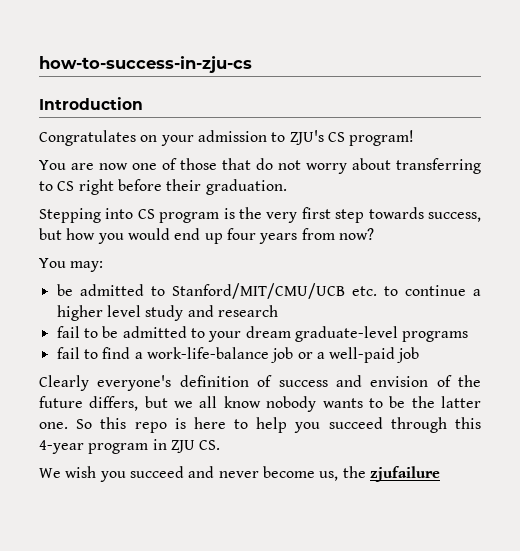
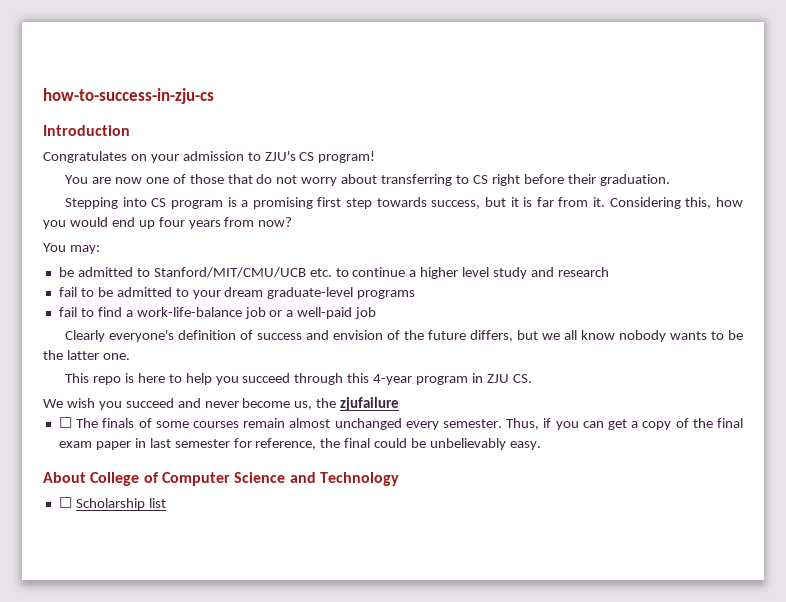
[239,207,298,223] the very -> [241,197,313,209] a promising
(62, 234) none -> [510,197,712,209] it is far from it. Considering this,
[76,417,127,429] So this -> [65,373,90,383] // This
(440, 474) none -> [58,417,743,430] [58,438,541,450] [43,472,399,486] [58,497,166,510] // ☐ The finals of some courses remain almost unchanged every semester. Thus, if you can get a copy of the final exam paper in last semester for reference, the final could be unbelievably easy. // About College of Computer Science and Technology // ☐ Scholarship list

